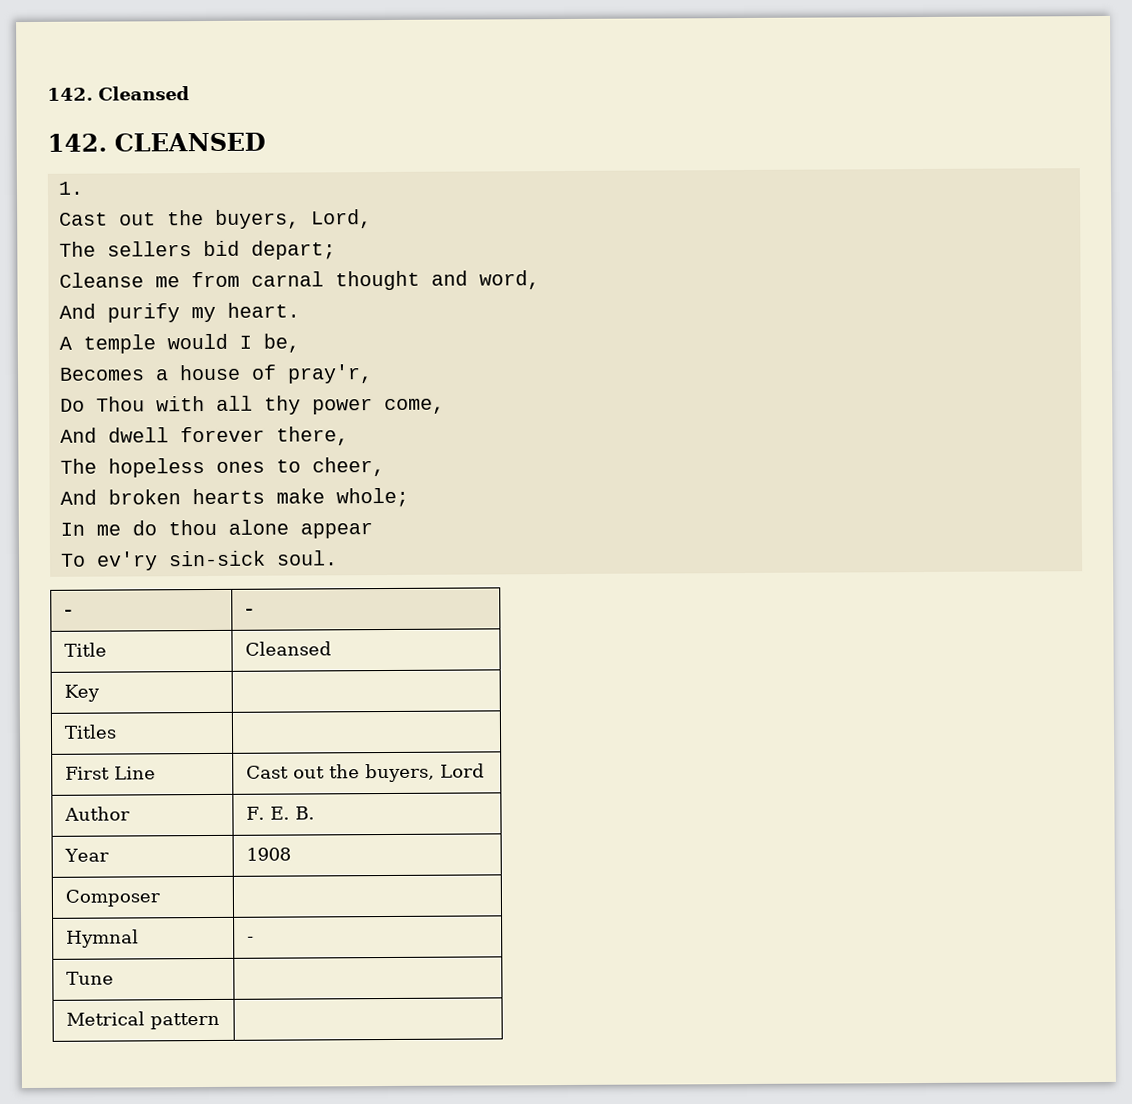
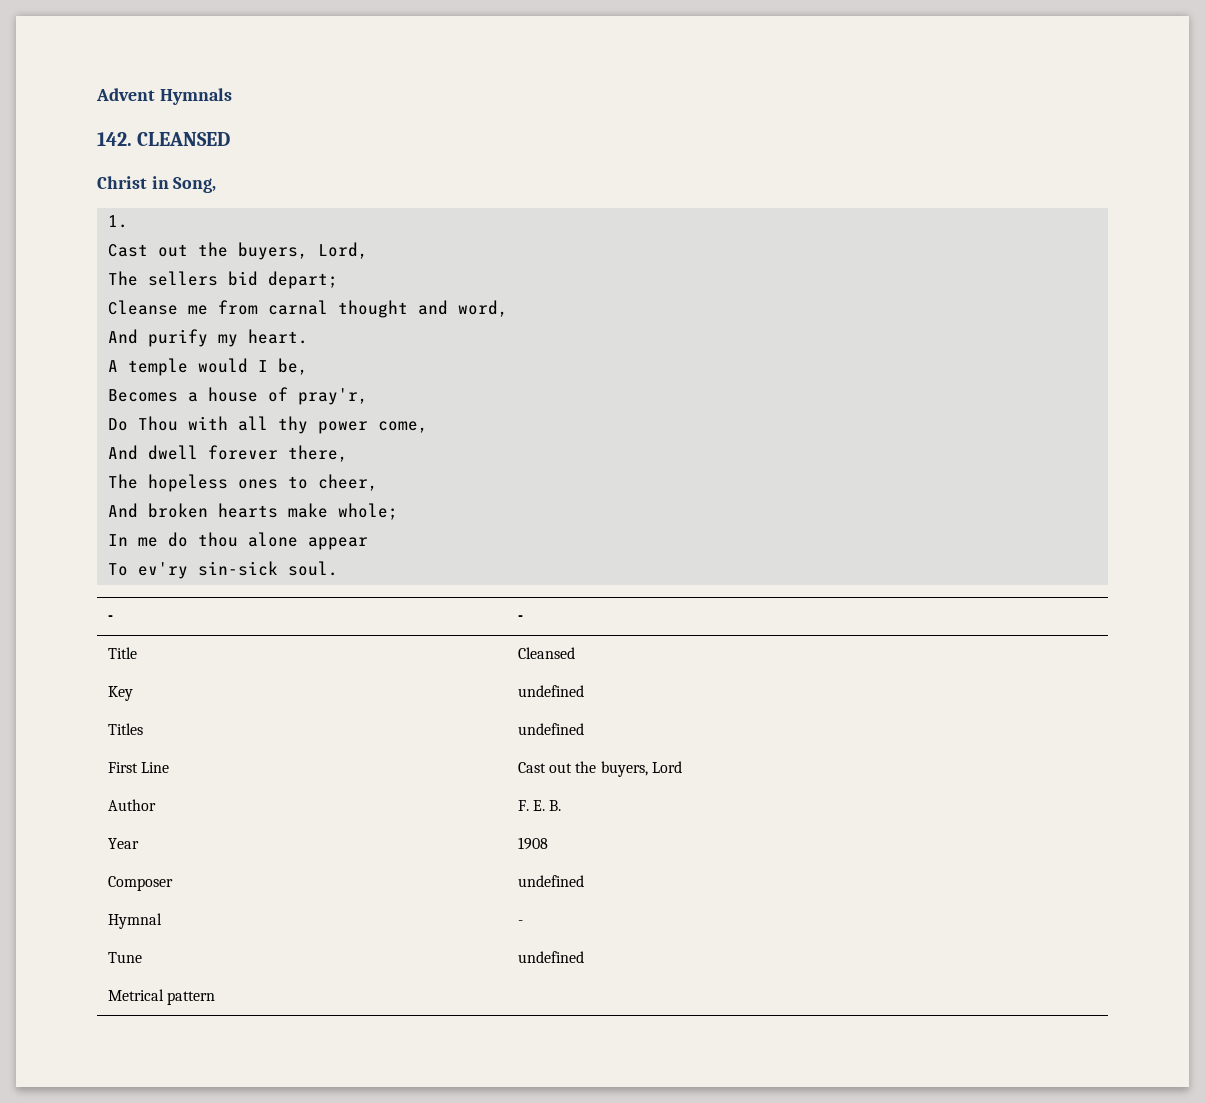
[47,86,190,101] 142. Cleansed -> [96,88,232,105] Advent Hymnals
(266, 142) none -> [97,176,217,193] // Christ in Song,
(100, 693) none -> [517,685,584,697] undefined
(117, 731) none -> [517,723,584,735] undefined
(160, 898) none -> [517,875,584,887] undefined
(114, 978) none -> [517,951,584,963] undefined

